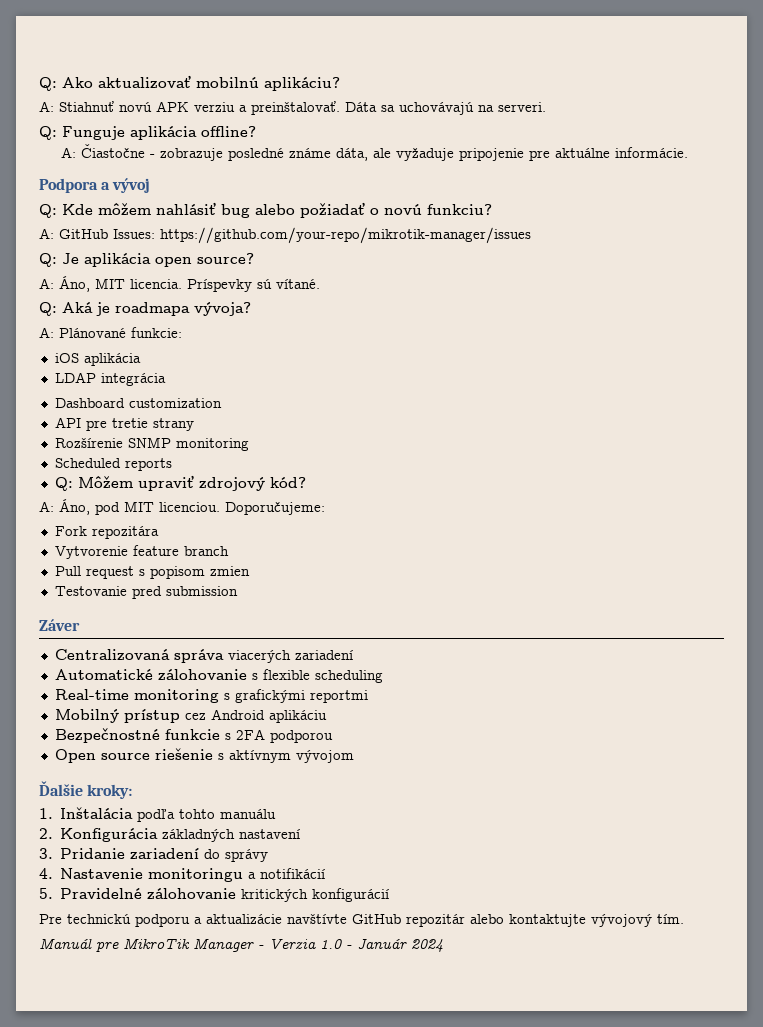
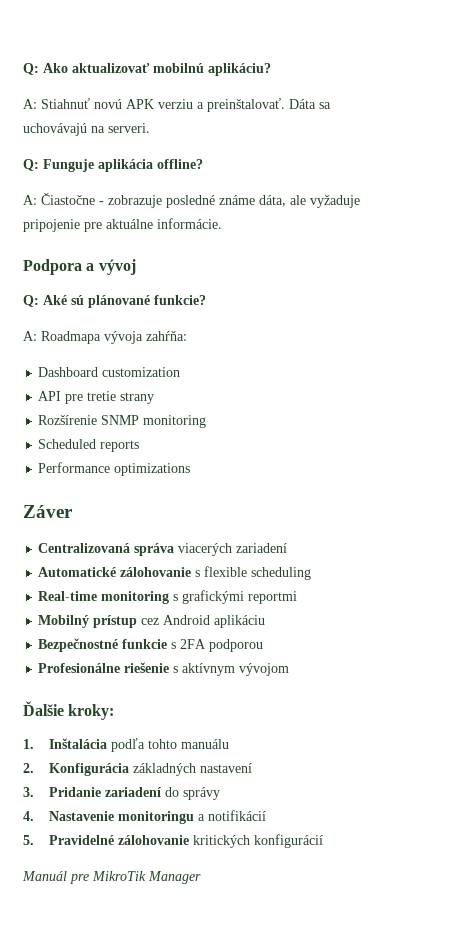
[62,202,492,218] [39,227,531,244] [39,253,254,267] [39,276,320,292] [39,302,251,316] [39,327,182,338] [54,353,141,366] [54,372,166,386] Kde môžem nahlásiť bug alebo požiadať o novú funkciu? // A: GitHub Issues: https://github.com/your-repo/mikrotik-manager/issues // Q: Je aplikácia open source? // A: Áno, MIT licencia. Príspevky sú vítané. // Q: Aká je roadmapa vývoja? // A: Plánované funkcie: // iOS aplikácia // LDAP integrácia -> [43,295,206,308] [23,331,187,344] Aké sú plánované funkcie? // A: Roadmapa vývoja zahŕňa:
[54,475,306,491] [39,499,325,515] [54,526,159,539] [54,545,229,559] [54,566,250,579] [54,586,238,599] Q: Môžem upraviť zdrojový kód? // A: Áno, pod MIT licenciou. Doporučujeme: // Fork repozitára // Vytvorenie feature branch // Pull request s popisom zmien // Testovanie pred submission -> [38,462,191,476] Performance optimizations
[54,749,150,763] Open source -> [38,663,121,673] Profesionálne
[39,914,684,927] [39,938,443,952] Pre technickú podporu a aktualizácie navštívte GitHub repozitár alebo kontaktujte vývojový tím. // Manuál pre MikroTik Manager - Verzia 1.0 - Január 2024 -> [22,871,201,884] Manuál pre MikroTik Manager

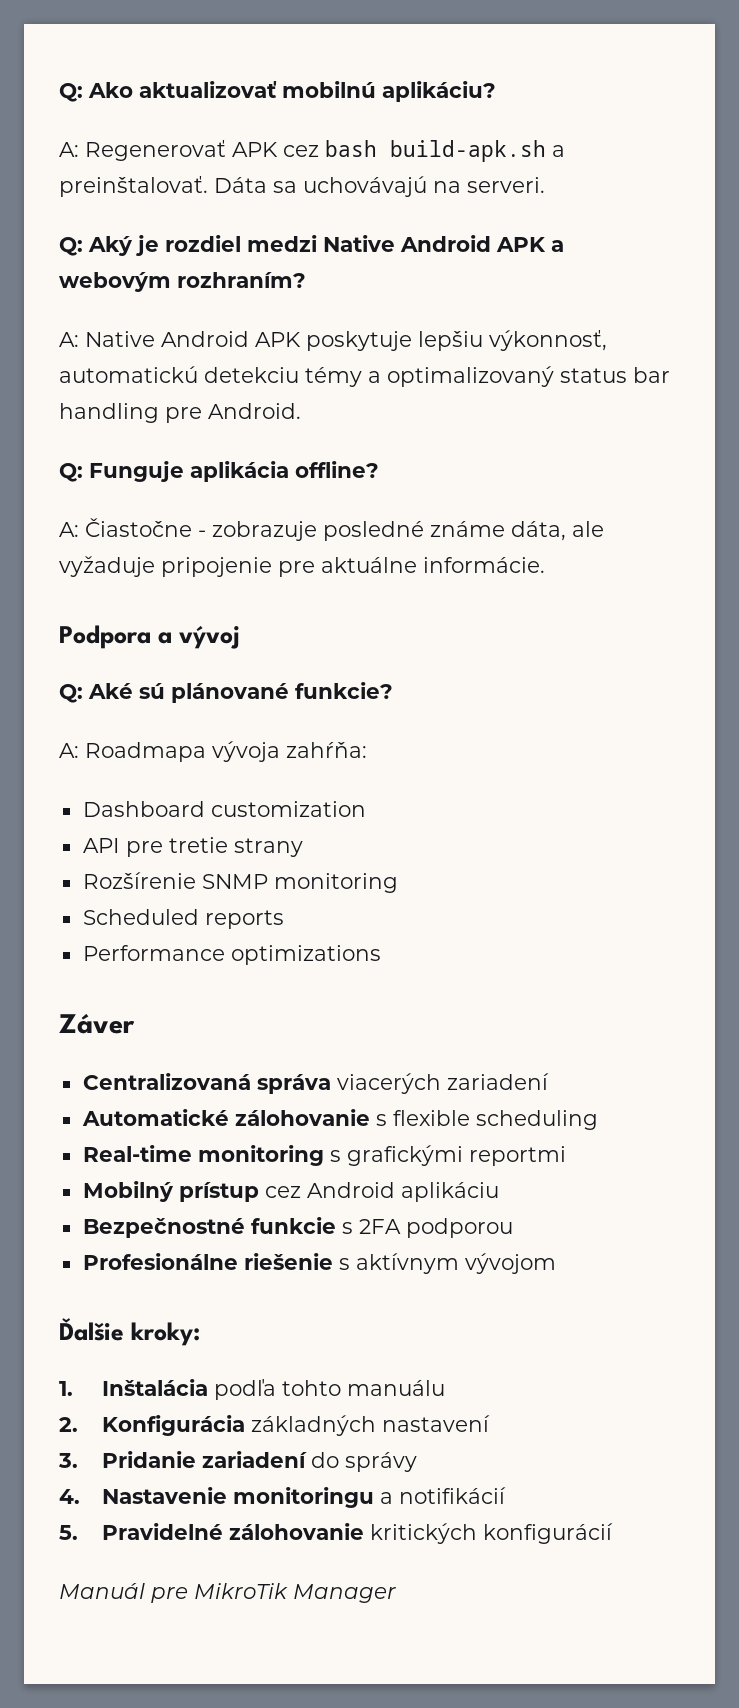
[41,98,193,109] Stiahnuť novú APK verziu -> [85,140,546,162] Regenerovať APK cez bash build-apk.sh
(150, 128) none -> [59,235,564,256] [59,272,306,292] [59,330,607,351] [59,366,670,387] [59,403,301,423] // Q: Aký je rozdiel medzi Native Android APK a webovým rozhraním? // A: Native Android APK poskytuje lepšiu výkonnosť, automatickú detekciu témy a optimalizovaný status bar handling pre Android.

